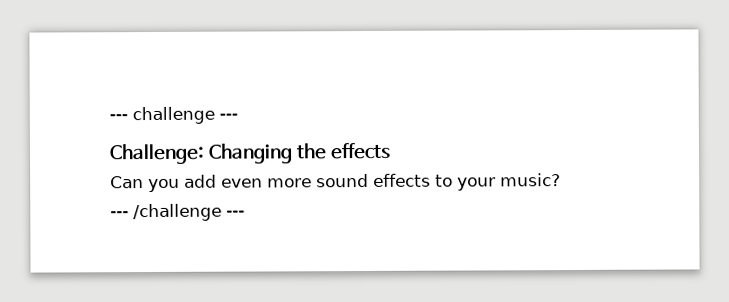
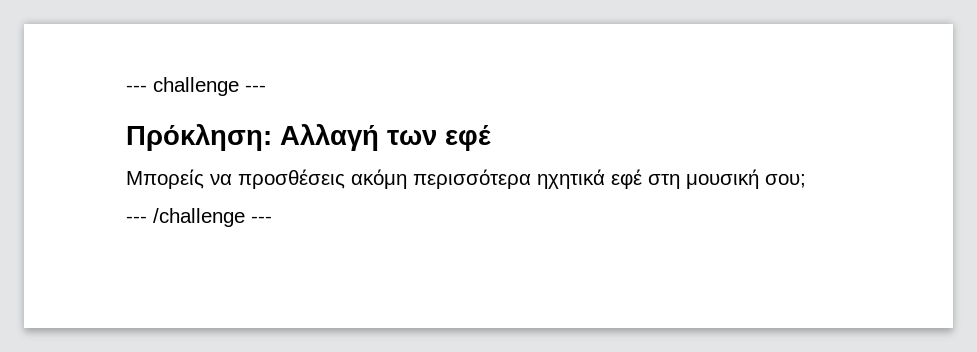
[109,142,391,165] [110,173,561,193] Challenge: Changing the effects // Can you add even more sound effects to your music? -> [126,124,491,151] [126,169,806,189] Πρόκληση: Αλλαγή των εφέ // Μπορείς να προσθέσεις ακόμη περισσότερα ηχητικά εφέ στη μουσική σου;

